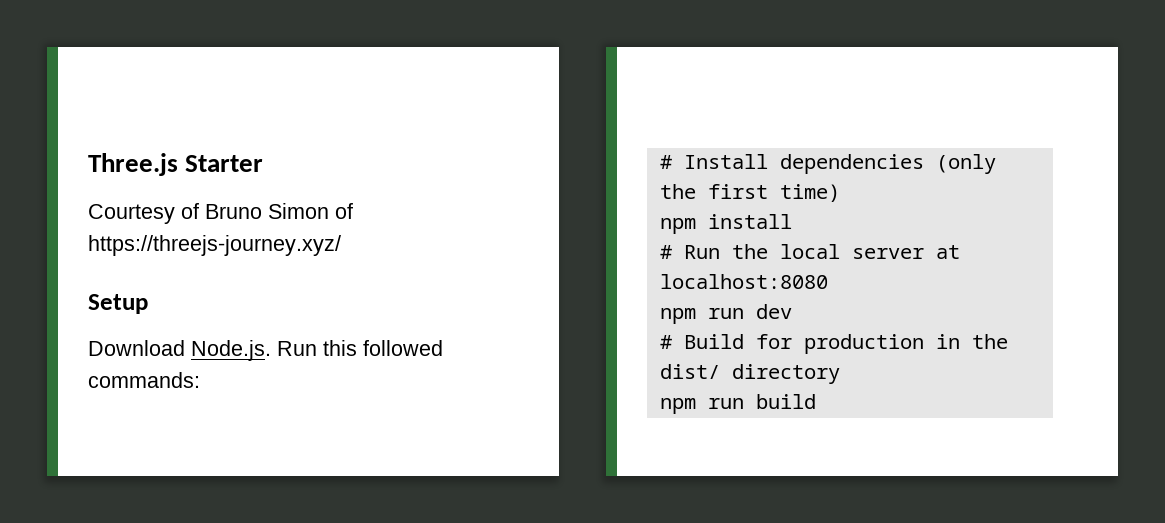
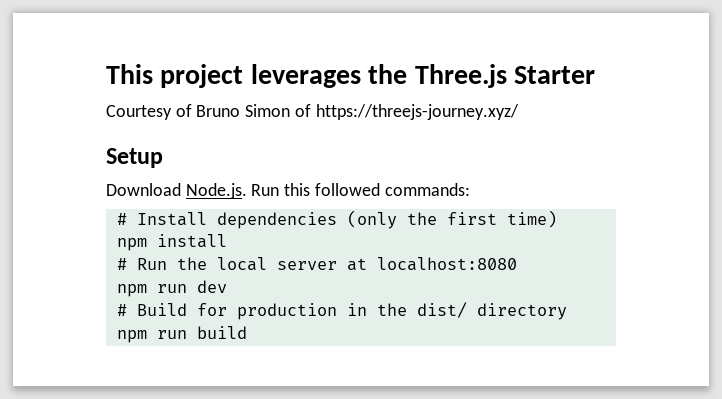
(88, 164) none -> [106,64,408,88] This project leverages the

